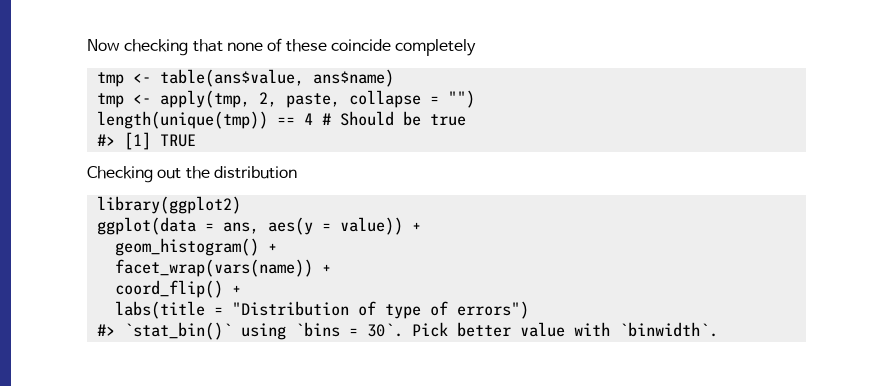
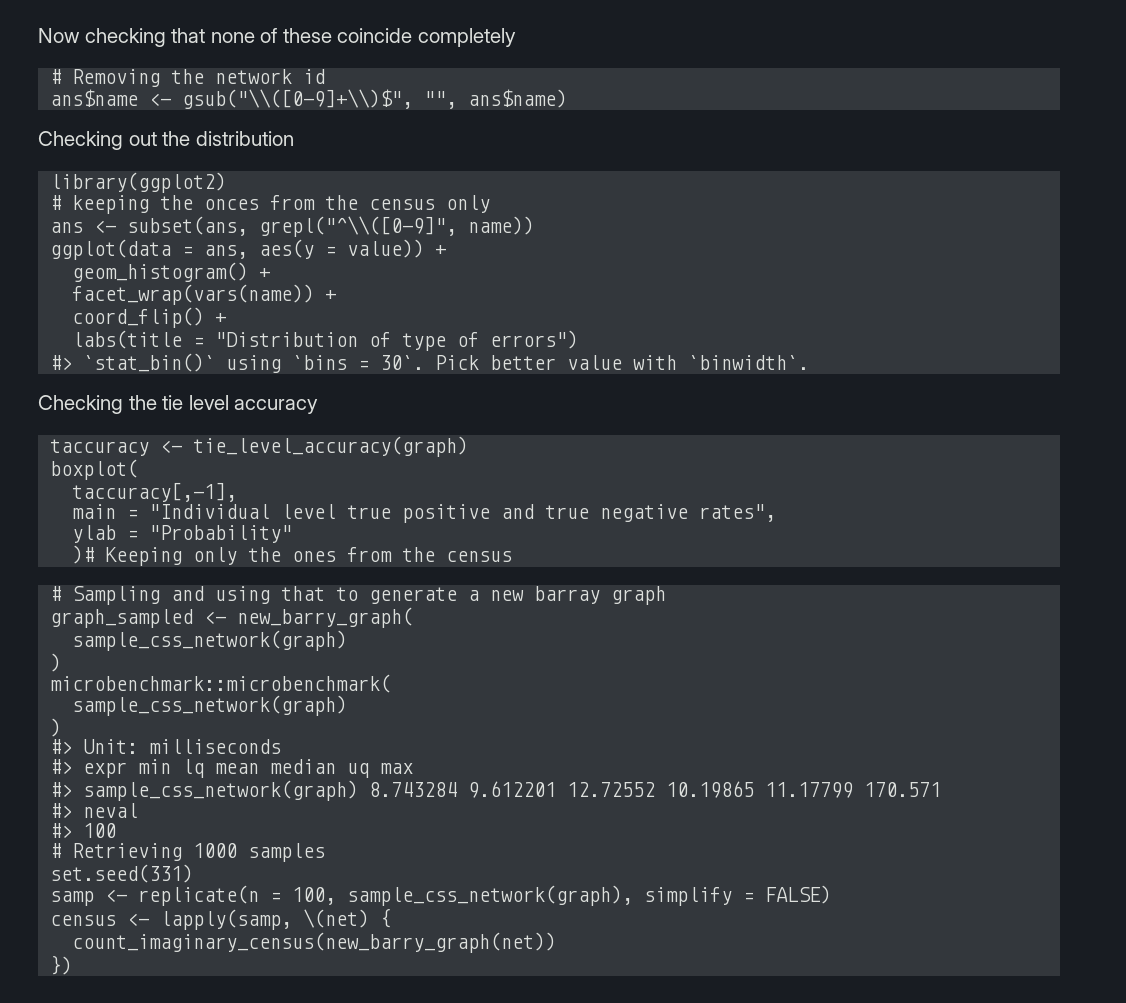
[96,69,394,87] [96,90,475,108] [96,111,466,129] [96,132,196,150] tmp <- table(ans$value, ans$name) // tmp <- apply(tmp, 2, paste, collapse = "") // length(unique(tmp)) == 4 # Should be true // #> [1] TRUE -> [50,69,326,87] [50,89,568,109] # Removing the network id // ans$name <- gsub("\\([0-9]+\\)$", "", ans$name)
(241, 205) none -> [50,195,491,214] [50,216,535,237] // # keeping the onces from the census only // ans <- subset(ans, grepl("^\\([0-9]", name))
(718, 329) none -> [38,395,319,414] [50,436,469,457] [50,459,139,480] [72,482,238,502] [72,504,777,523] [72,525,293,543] [72,545,513,566] [50,586,667,605] [50,607,414,628] [72,630,348,651] [50,653,62,672] [50,674,392,693] [72,695,348,716] [50,718,62,737] [50,739,282,754] [50,759,414,778] [50,780,942,801] [50,803,139,818] [50,823,117,838] [50,843,326,862] [50,864,194,883] [50,885,832,906] [50,908,392,930] [72,932,557,953] [50,955,73,975] // Checking the tie level accuracy // taccuracy <- tie_level_accuracy(graph) // boxplot( // taccuracy[,-1], // main = "Individual level true positive and true negative rates", // ylab = "Probability" // )# Keeping only the ones from the census // # Sampling and using that to generate a new barray graph // graph_sampled <- new_barry_graph( // sample_css_network(graph) // ) // microbenchmark::microbenchmark( // sample_css_network(graph) // ) // #> Unit: milliseconds // #> expr min lq mean median uq max // #> sample_css_network(graph) 8.743284 9.612201 12.72552 10.19865 11.17799 170.571 // #> neval // #> 100 // # Retrieving 1000 samples // set.seed(331) // samp <- replicate(n = 100, sample_css_network(graph), simplify = FALSE) // census <- lapply(samp, \(net) { // count_imaginary_census(new_barry_graph(net)) // })

